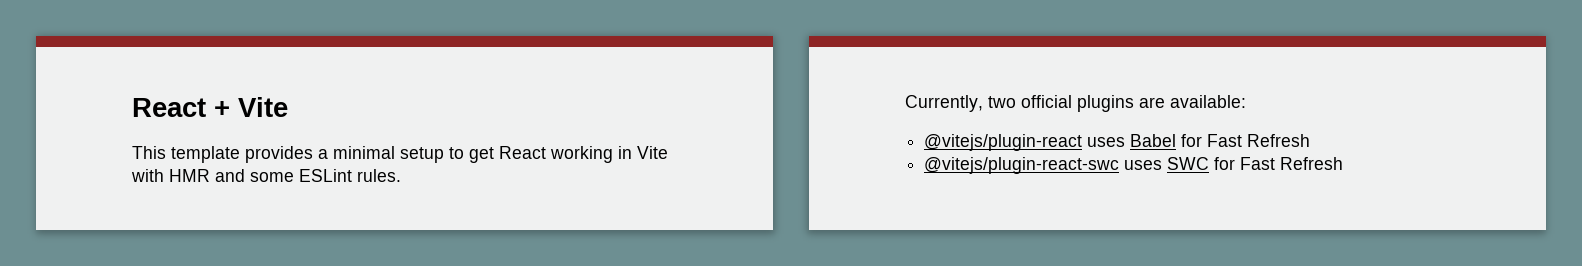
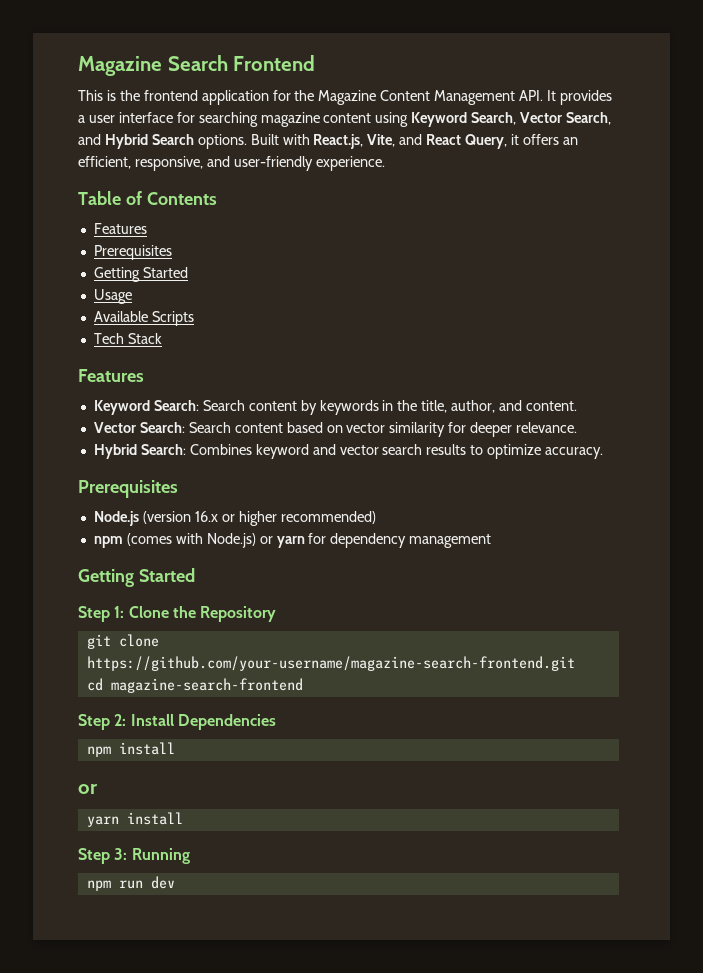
[132,97,288,117] [132,146,668,163] [131,169,401,182] [905,95,1246,112] [924,134,1311,151] [924,157,1344,174] React + Vite // This template provides a minimal setup to get React working in Vite with HMR and some ESLint rules. // Currently, two official plugins are available: // @vitejs/plugin-react uses Babel for Fast Refresh // @vitejs/plugin-react-swc uses SWC for Fast Refresh -> [78,55,316,76] [78,90,612,105] [78,112,612,127] [78,134,578,149] [78,156,385,171] [78,191,217,205] [93,223,147,234] [93,245,172,260] [93,267,188,282] [93,289,132,304] [93,311,194,326] [93,333,162,344] [78,369,144,382] [93,400,578,415] [93,422,578,437] [93,444,604,459] [78,480,178,498] [93,511,376,526] [93,533,492,548] [78,568,195,587] [78,606,277,622] [86,634,159,649] [86,656,575,671] [86,678,303,693] [78,714,276,730] [86,742,175,757] [78,784,98,794] [86,812,183,827] [78,848,190,864] [86,876,175,891] Magazine Search Frontend // This is the frontend application for the Magazine Content Management API. It provides a user interface for searching magazine content using Keyword Search, Vector Search, and Hybrid Search options. Built with React.js, Vite, and React Query, it offers an efficient, responsive, and user-friendly experience. // Table of Contents // Features // Prerequisites // Getting Started // Usage // Available Scripts // Tech Stack // Features // Keyword Search: Search content by keywords in the title, author, and content. // Vector Search: Search content based on vector similarity for deeper relevance. // Hybrid Search: Combines keyword and vector search results to optimize accuracy. // Prerequisites // Node.js (version 16.x or higher recommended) // npm (comes with Node.js) or yarn for dependency management // Getting Started // Step 1: Clone the Repository // git clone https://github.com/your-username/magazine-search-frontend.git // cd magazine-search-frontend // Step 2: Install Dependencies // npm install // or // yarn install // Step 3: Running // npm run dev

